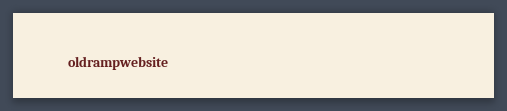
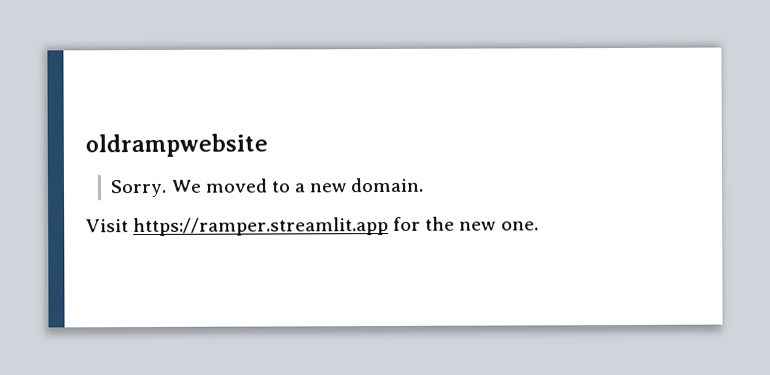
(168, 63) none -> [110,177,425,198] [86,216,539,237] // Sorry. We moved to a new domain. // Visit https://ramper.streamlit.app for the new one.

